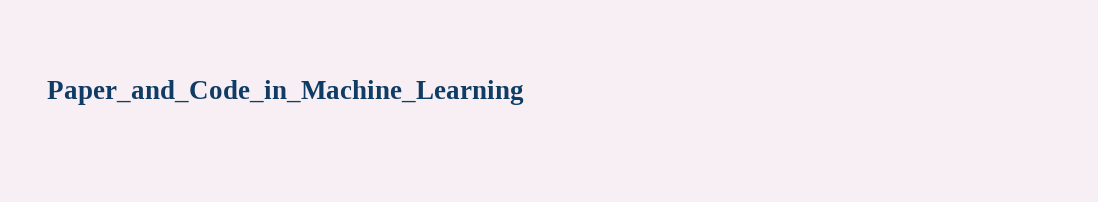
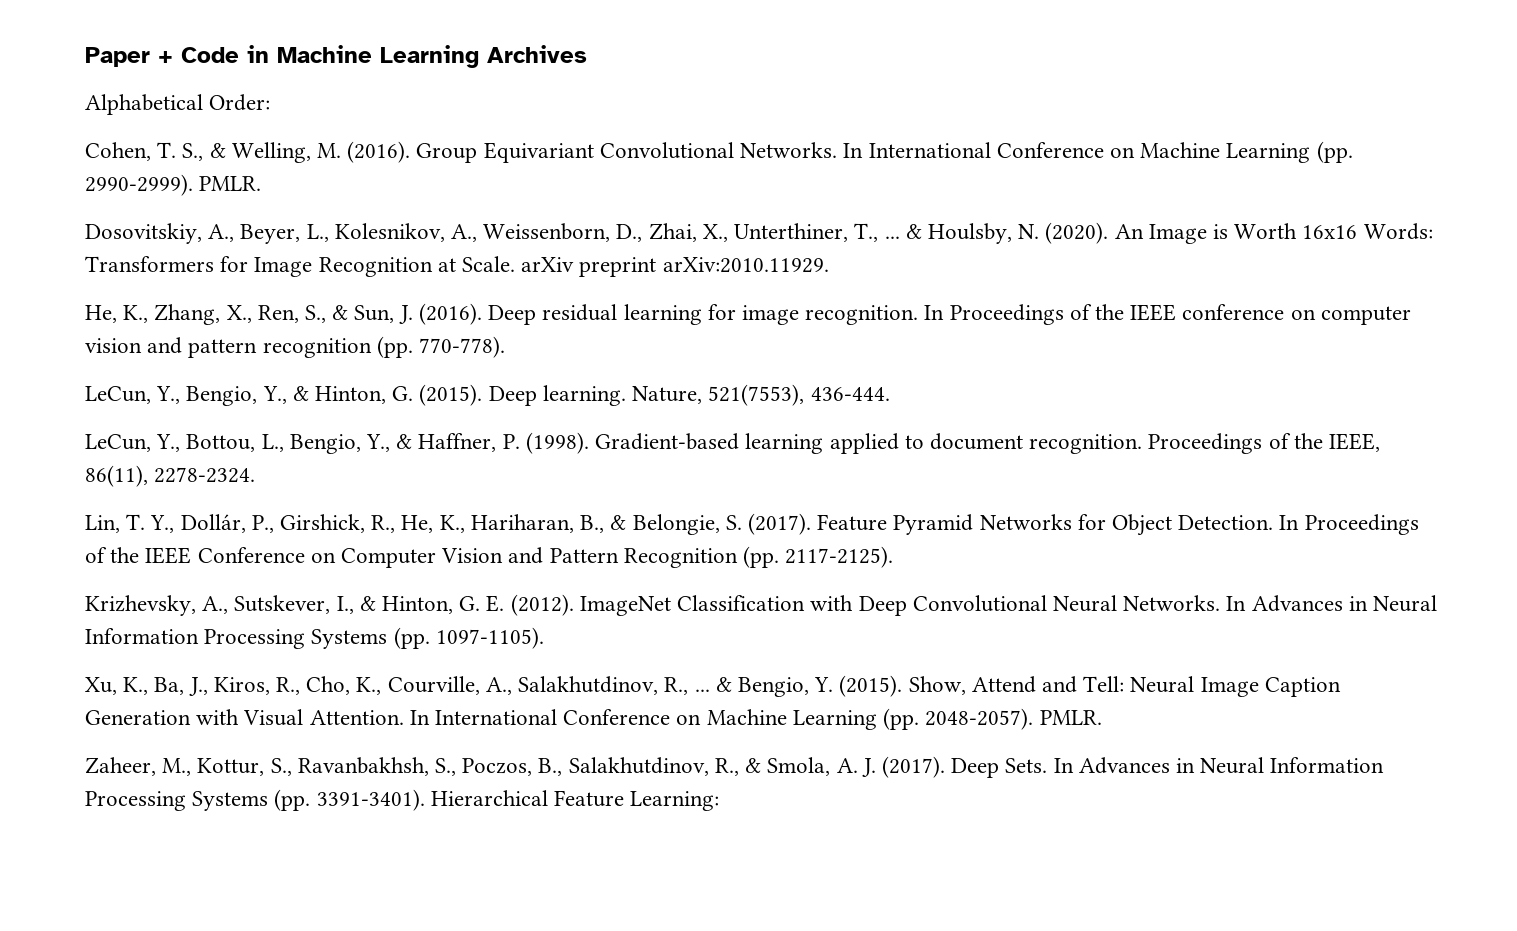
[47,80,524,105] Paper_and_Code_in_Machine_Learning -> [85,45,587,68] [85,94,271,115] [85,141,1353,163] [85,174,262,196] [85,222,1433,244] [85,256,829,277] [85,303,1411,325] [85,336,506,358] [85,384,890,406] [85,432,1380,454] [85,465,256,487] [85,513,1419,536] [85,546,894,568] [85,594,1437,616] [85,627,544,649] [85,675,1341,697] [85,708,1102,730] [85,756,1385,778] [85,789,720,811] Paper + Code in Machine Learning Archives // Alphabetical Order: // Cohen, T. S., & Welling, M. (2016). Group Equivariant Convolutional Networks. In International Conference on Machine Learning (pp. 2990-2999). PMLR. // Dosovitskiy, A., Beyer, L., Kolesnikov, A., Weissenborn, D., Zhai, X., Unterthiner, T., ... & Houlsby, N. (2020). An Image is Worth 16x16 Words: Transformers for Image Recognition at Scale. arXiv preprint arXiv:2010.11929. // He, K., Zhang, X., Ren, S., & Sun, J. (2016). Deep residual learning for image recognition. In Proceedings of the IEEE conference on computer vision and pattern recognition (pp. 770-778). // LeCun, Y., Bengio, Y., & Hinton, G. (2015). Deep learning. Nature, 521(7553), 436-444. // LeCun, Y., Bottou, L., Bengio, Y., & Haffner, P. (1998). Gradient-based learning applied to document recognition. Proceedings of the IEEE, 86(11), 2278-2324. // Lin, T. Y., Dollár, P., Girshick, R., He, K., Hariharan, B., & Belongie, S. (2017). Feature Pyramid Networks for Object Detection. In Proceedings of the IEEE Conference on Computer Vision and Pattern Recognition (pp. 2117-2125). // Krizhevsky, A., Sutskever, I., & Hinton, G. E. (2012). ImageNet Classification with Deep Convolutional Neural Networks. In Advances in Neural Information Processing Systems (pp. 1097-1105). // Xu, K., Ba, J., Kiros, R., Cho, K., Courville, A., Salakhutdinov, R., ... & Bengio, Y. (2015). Show, Attend and Tell: Neural Image Caption Generation with Visual Attention. In International Conference on Machine Learning (pp. 2048-2057). PMLR. // Zaheer, M., Kottur, S., Ravanbakhsh, S., Poczos, B., Salakhutdinov, R., & Smola, A. J. (2017). Deep Sets. In Advances in Neural Information Processing Systems (pp. 3391-3401). Hierarchical Feature Learning:

